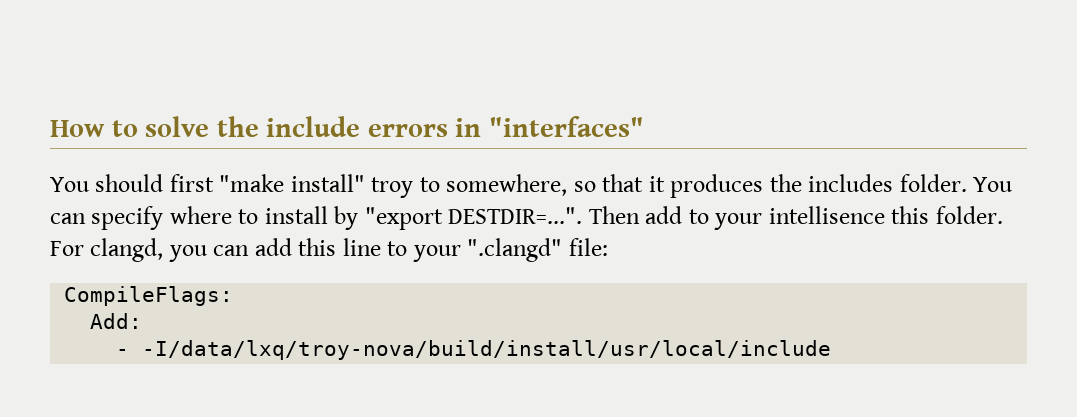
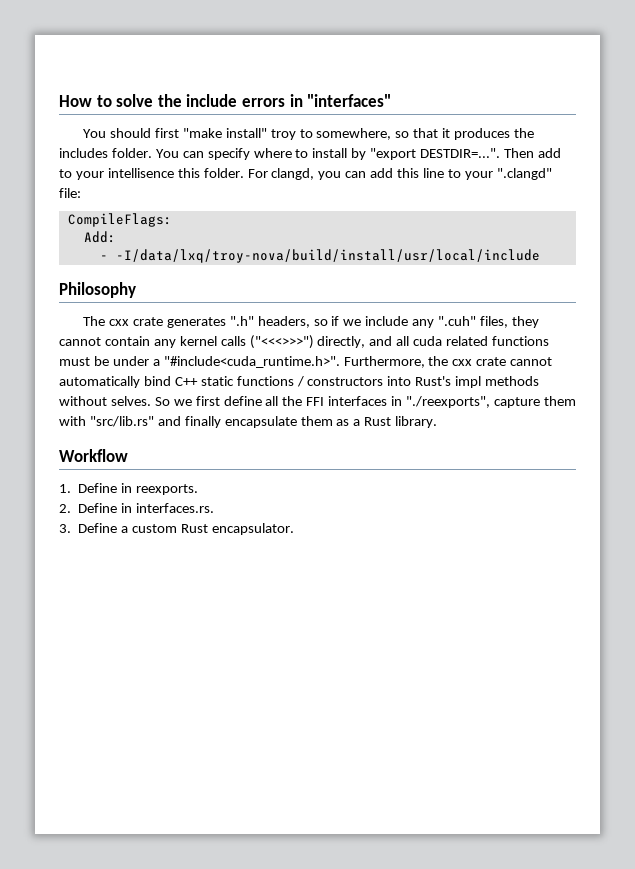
(832, 350) none -> [59,282,136,298] [83,316,539,328] [59,335,550,349] [59,356,553,368] [59,376,540,388] [59,396,576,408] [59,416,438,428] [59,449,128,462] [59,483,199,495] [59,503,215,513] [59,523,294,535] // Philosophy // The cxx crate generates ".h" headers, so if we include any ".cuh" files, they cannot contain any kernel calls ("<<<>>>") directly, and all cuda related functions must be under a "#include<cuda_runtime.h>". Furthermore, the cxx crate cannot automatically bind C++ static functions / constructors into Rust's impl methods without selves. So we first define all the FFI interfaces in "./reexports", capture them with "src/lib.rs" and finally encapsulate them as a Rust library. // Workflow // 1. Define in reexports. // 2. Define in interfaces.rs. // 3. Define a custom Rust encapsulator.

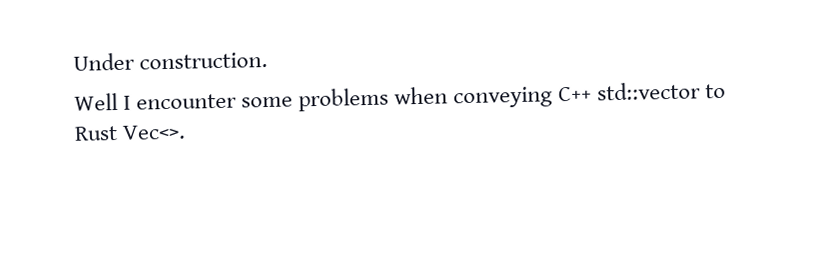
[59,94,392,107] [83,128,535,140] [59,148,561,160] [59,168,552,180] [59,188,81,198] [67,213,172,227] [83,231,116,243] [99,249,540,263] [59,282,136,298] [83,316,539,328] [59,335,550,349] [59,356,553,368] [59,376,540,388] [59,396,576,408] [59,416,438,428] [59,449,128,462] [59,483,199,495] [59,503,215,513] [59,523,294,535] How to solve the include errors in "interfaces" // You should first "make install" troy to somewhere, so that it produces the includes folder. You can specify where to install by "export DESTDIR=...". Then add to your intellisence this folder. For clangd, you can add this line to your ".clangd" file: // CompileFlags: // Add: // - -I/data/lxq/troy-nova/build/install/usr/local/include // Philosophy // The cxx crate generates ".h" headers, so if we include any ".cuh" files, they cannot contain any kernel calls ("<<<>>>") directly, and all cuda related functions must be under a "#include<cuda_runtime.h>". Furthermore, the cxx crate cannot automatically bind C++ static functions / constructors into Rust's impl methods without selves. So we first define all the FFI interfaces in "./reexports", capture them with "src/lib.rs" and finally encapsulate them as a Rust library. // Workflow // 1. Define in reexports. // 2. Define in interfaces.rs. // 3. Define a custom Rust encapsulator. -> [73,51,269,71] [74,81,726,112] [74,124,187,141] Under construction. // Well I encounter some problems when conveying C++ std::vector to Rust Vec<>.

